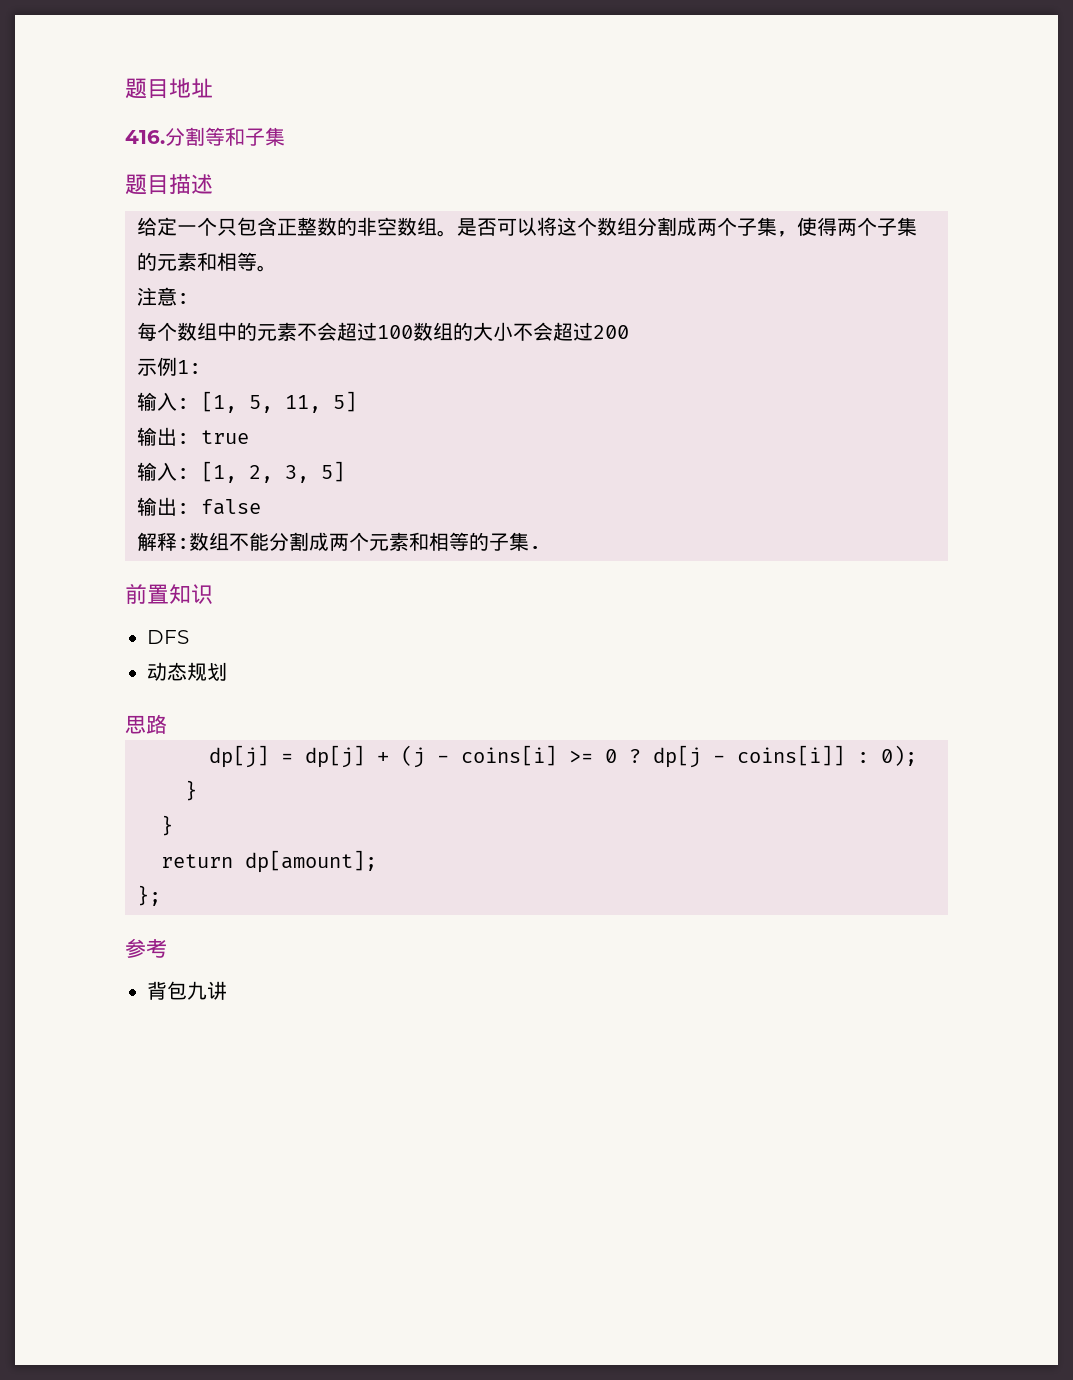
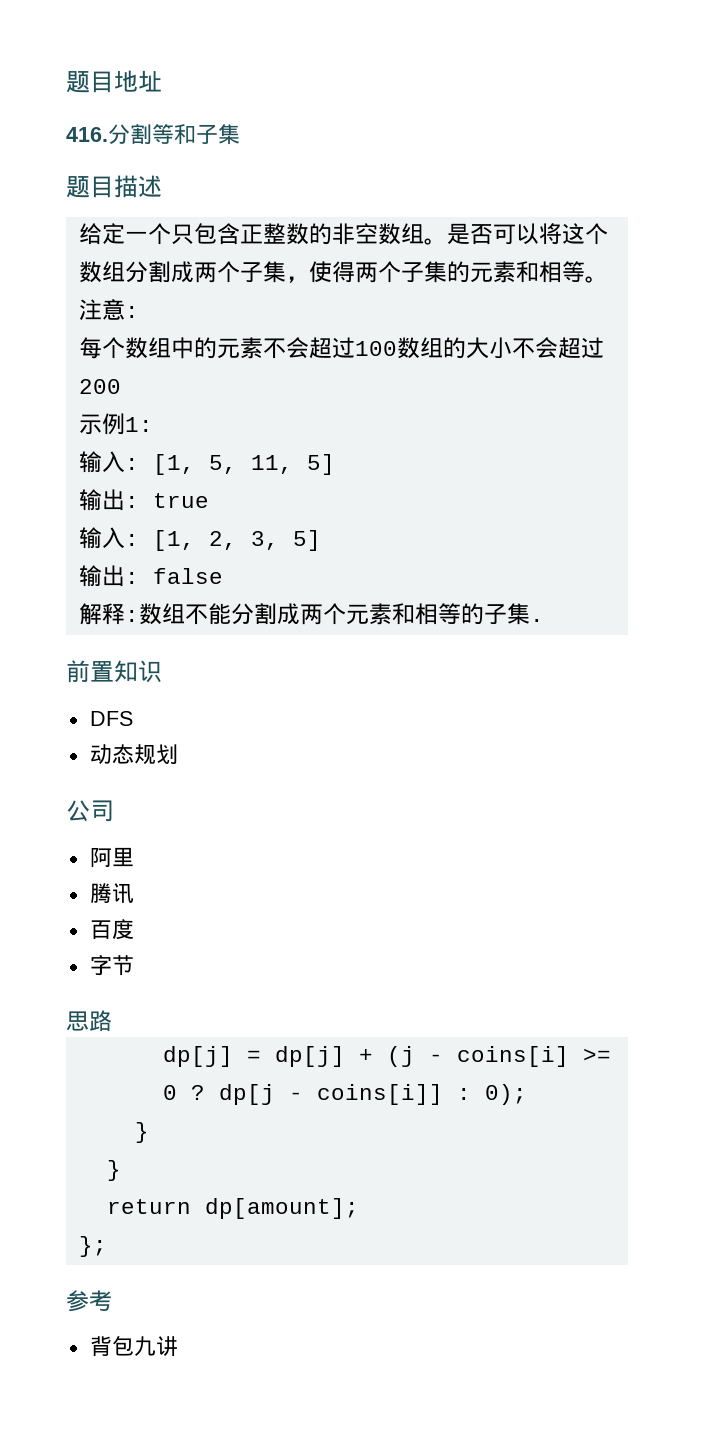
(227, 671) none -> [66,800,114,822] [89,847,134,867] [89,883,134,904] [89,919,134,940] [89,955,134,976] // 公司 // 阿里 // 腾讯 // 百度 // 字节

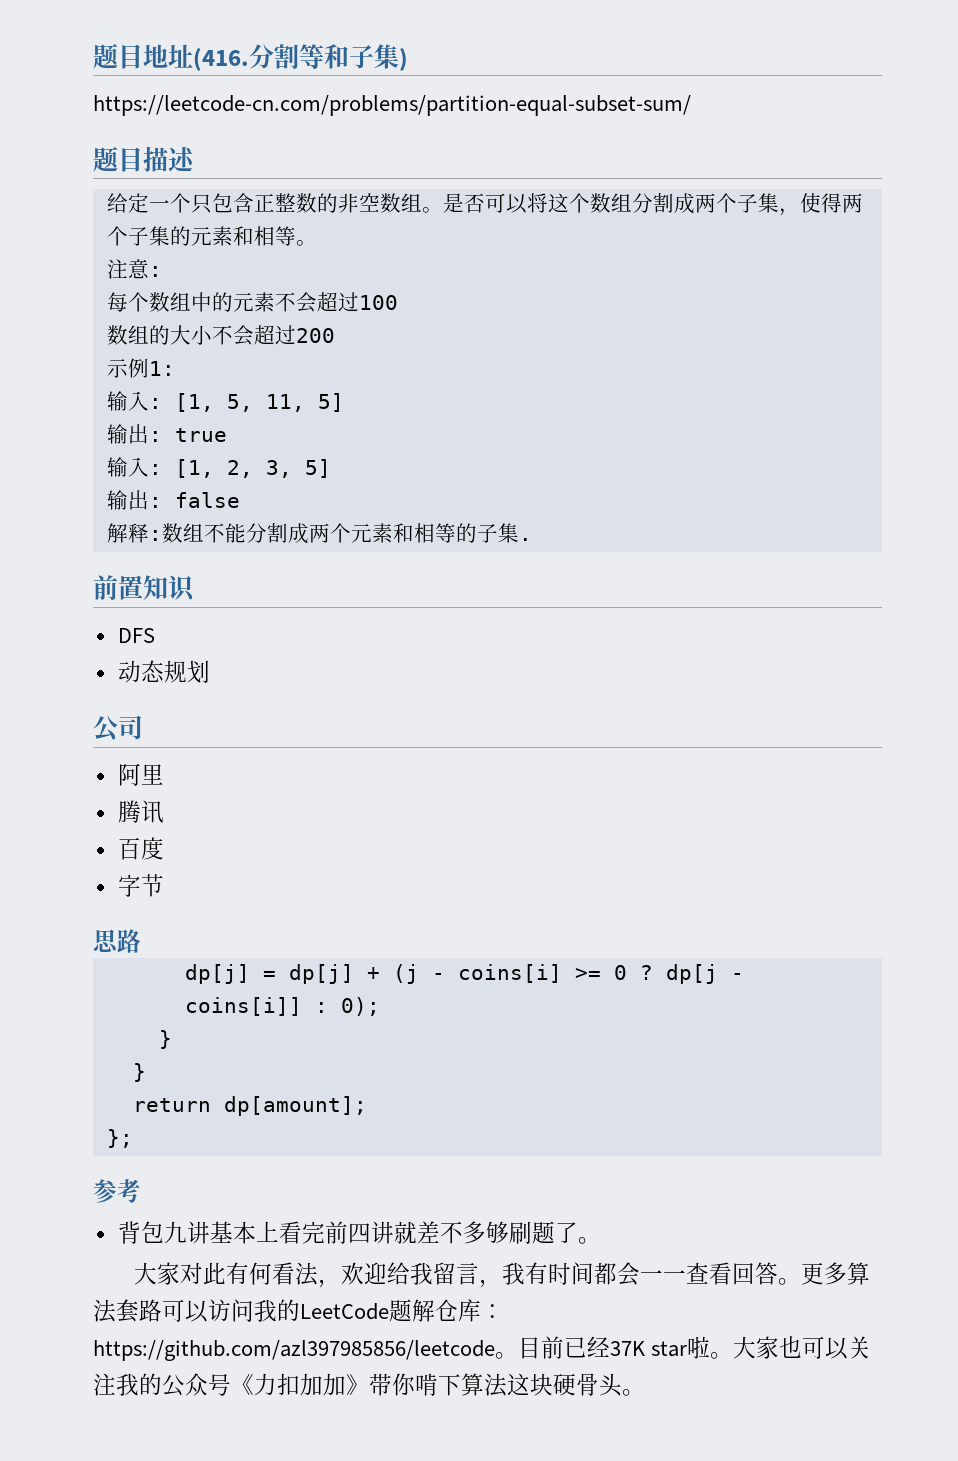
[66,127,108,142] // 416. -> [193,48,249,71] (416.
(240, 134) none -> [399,48,408,71] [93,95,691,116] ) // https://leetcode-cn.com/problems/partition-equal-subset-sum/
(397, 348) none -> (398, 302) //
(178, 1346) none -> [209,1221,601,1244] [134,1262,871,1288] [93,1299,504,1323] [93,1336,872,1361] [93,1373,645,1397] 基本上看完前四讲就差不多够刷题了。 // 大家对此有何看法，欢迎给我留言，我有时间都会一一查看回答。更多算法套路可以访问我的LeetCode题解仓库：https://github.com/azl397985856/leetcode。目前已经37K star啦。大家也可以关注我的公众号《力扣加加》带你啃下算法这块硬骨头。

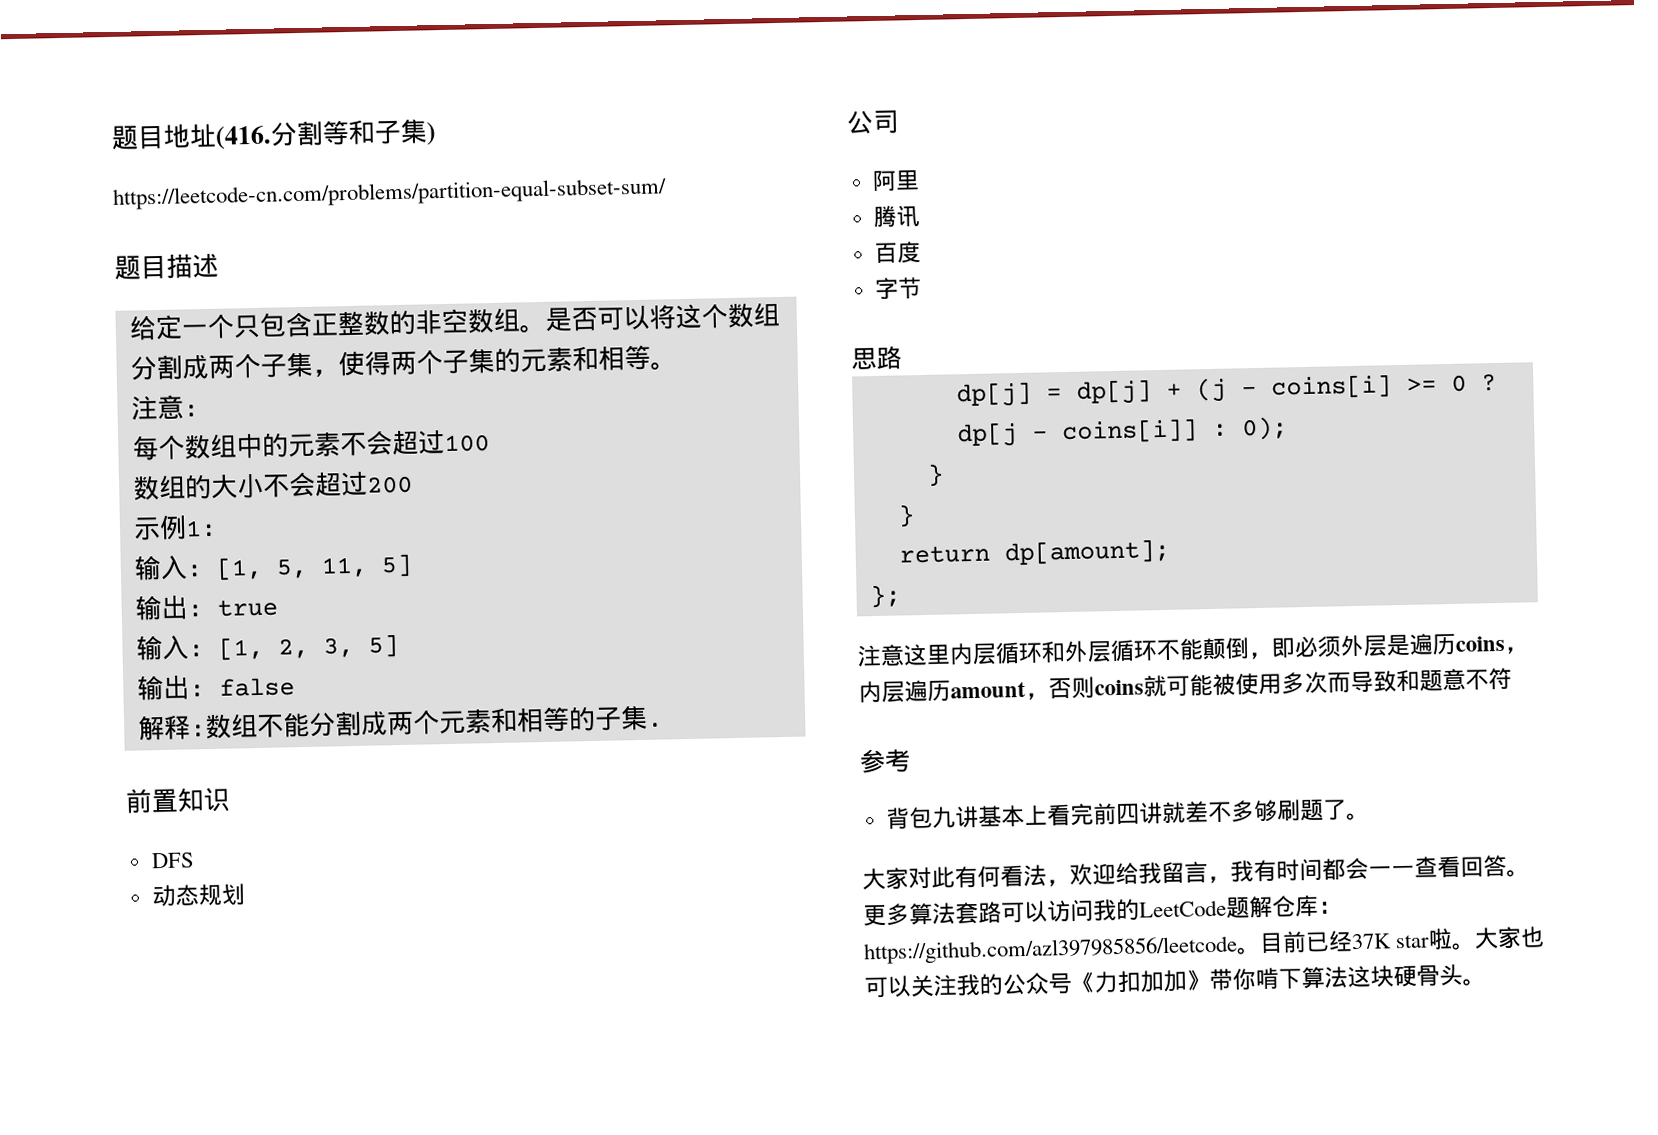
(133, 1138) none -> [857,633,1528,668] [858,667,1512,704] // 注意这里内层循环和外层循环不能颠倒，即必须外层是遍历coins，内层遍历amount，否则coins就可能被使用多次而导致和题意不符

